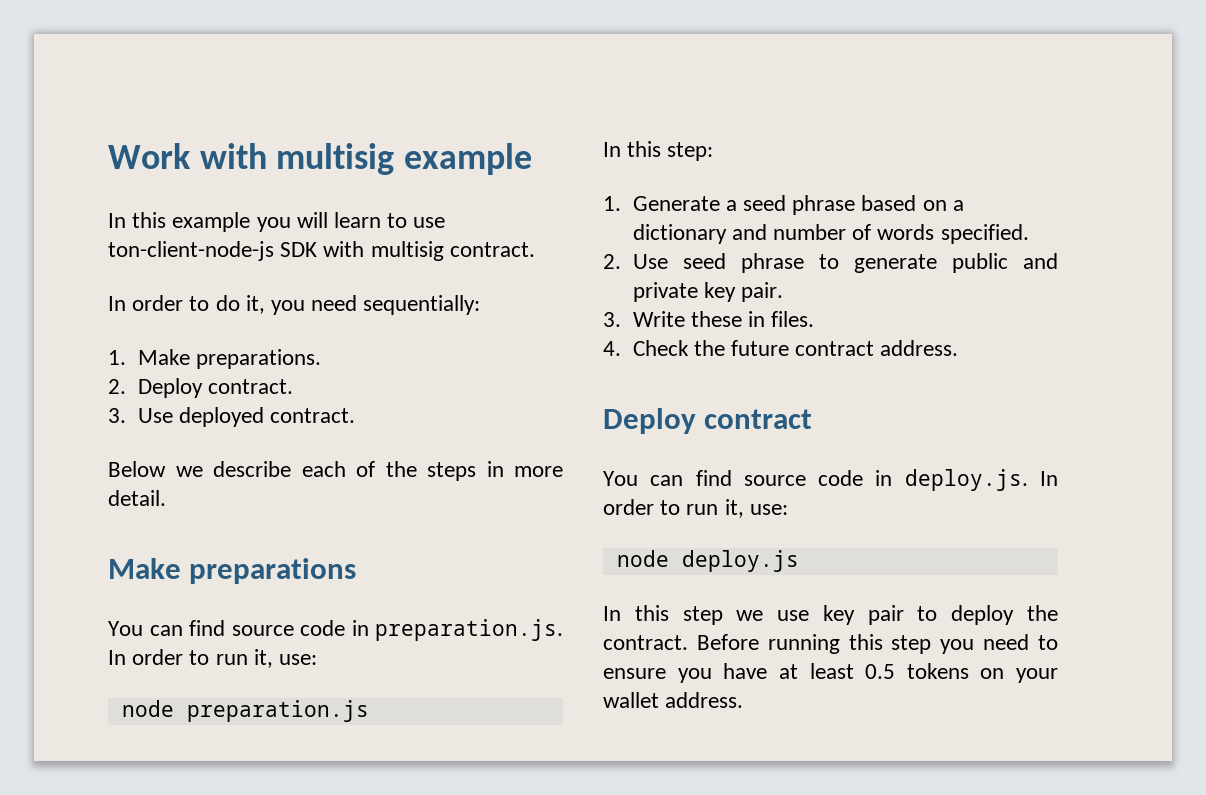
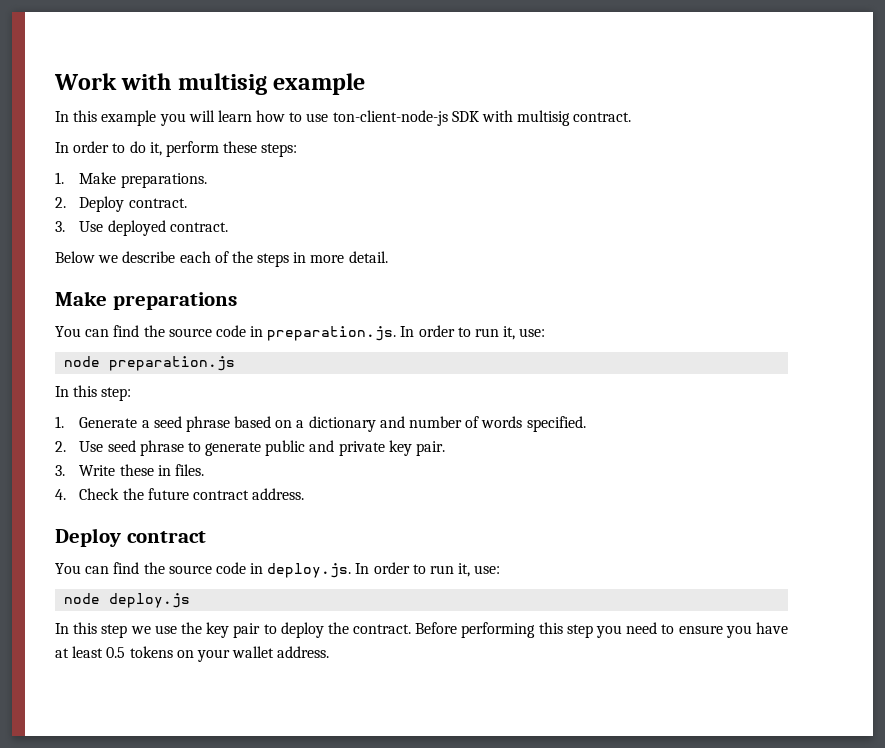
(382, 220) none -> [256,110,286,122] how
[271,295,481,315] you need sequentially: -> [165,141,298,157] perform these steps:
(225, 628) none -> [143,325,165,337] the
(732, 478) none -> [143,562,165,574] the
(810, 615) none -> [180,622,202,634] the
[767,634,840,654] running -> [461,622,536,638] performing

